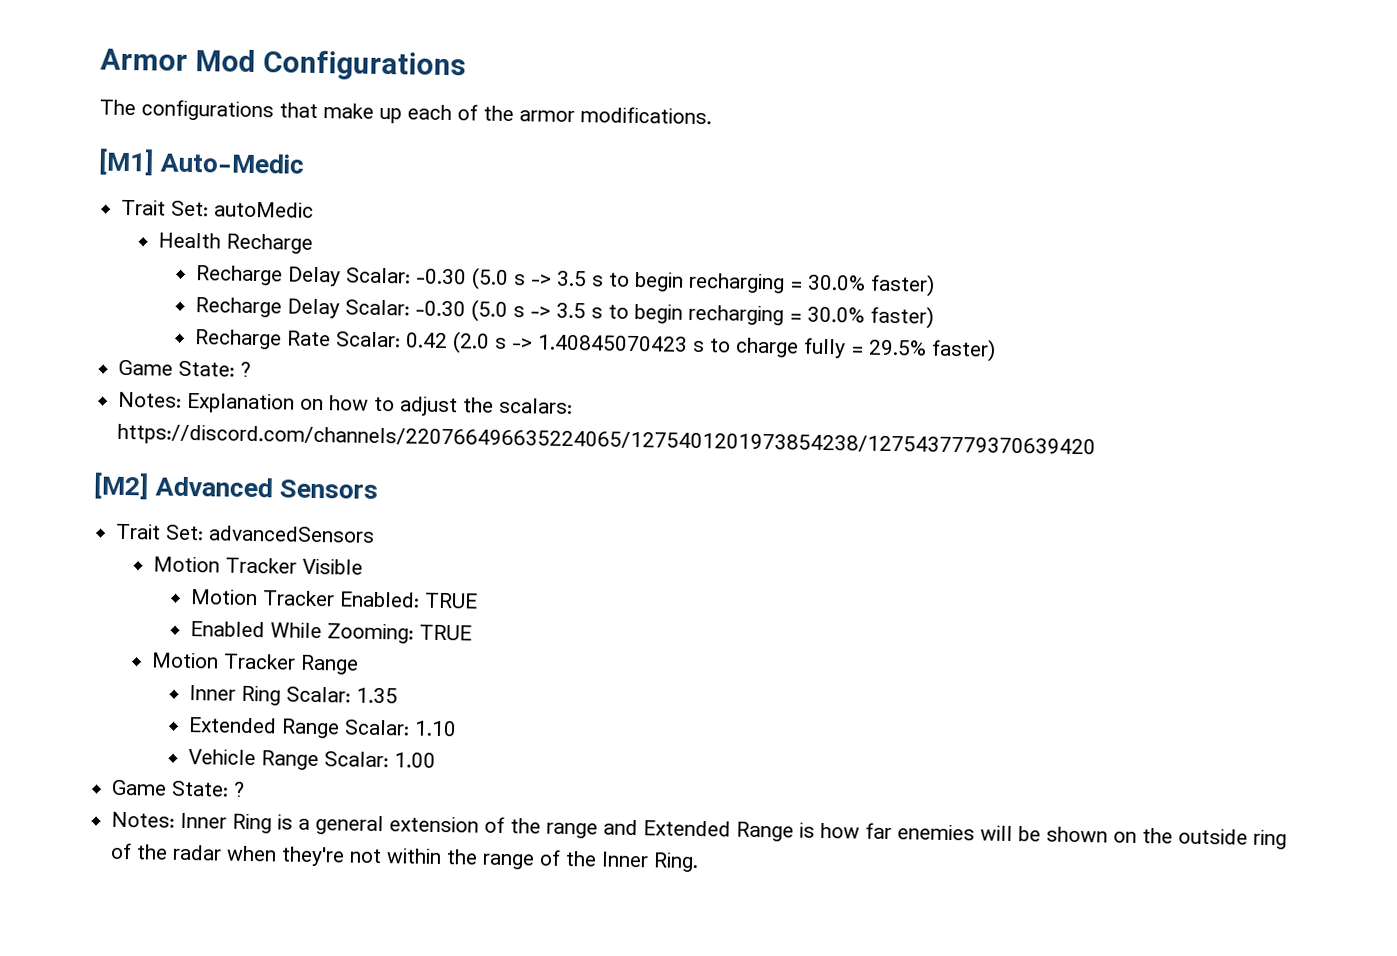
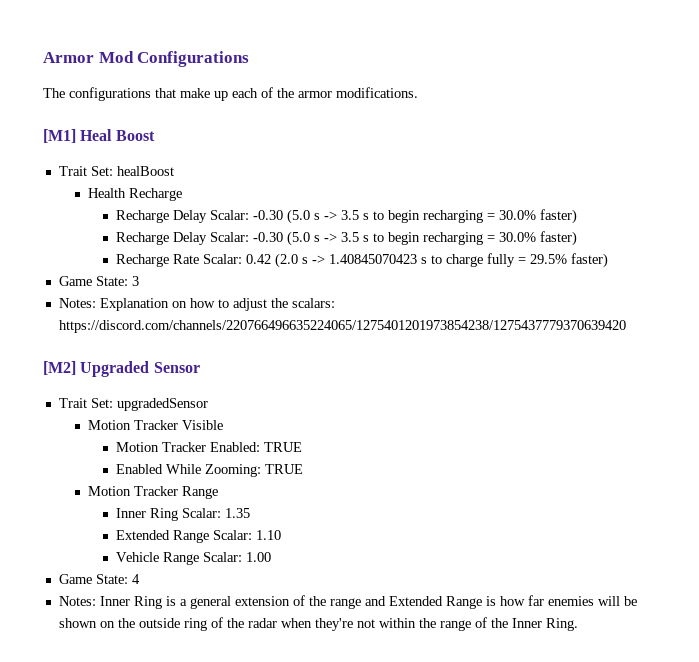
[160,152,306,174] [121,199,315,218] Auto-Medic // Trait Set: autoMedic -> [80,129,155,141] [58,166,174,176] Heal Boost // Trait Set: healBoost
[240,361,252,377] ? -> [131,276,139,286] 3
[155,476,379,499] [115,523,376,543] Advanced Sensors // Trait Set: advancedSensors -> [80,361,200,377] [58,398,208,411] Upgraded Sensor // Trait Set: upgradedSensor
[233,781,246,797] ? -> [131,574,140,584] 4

